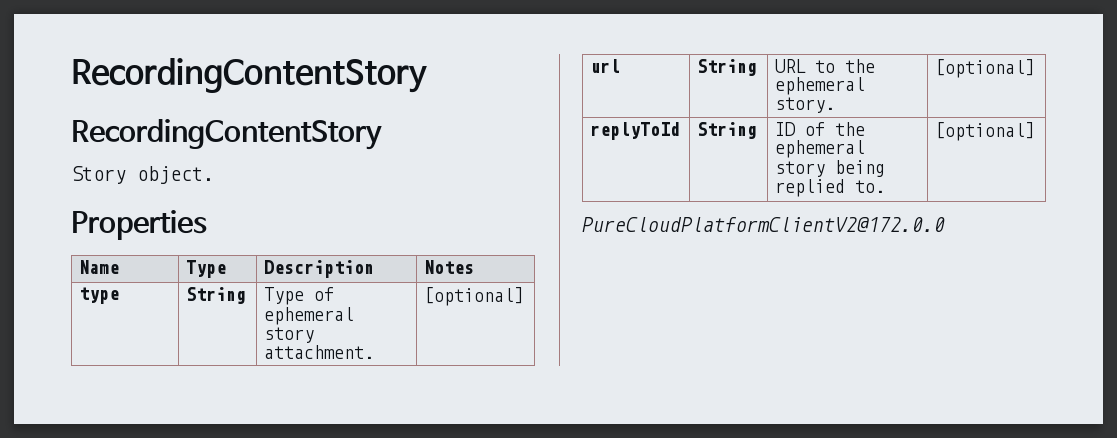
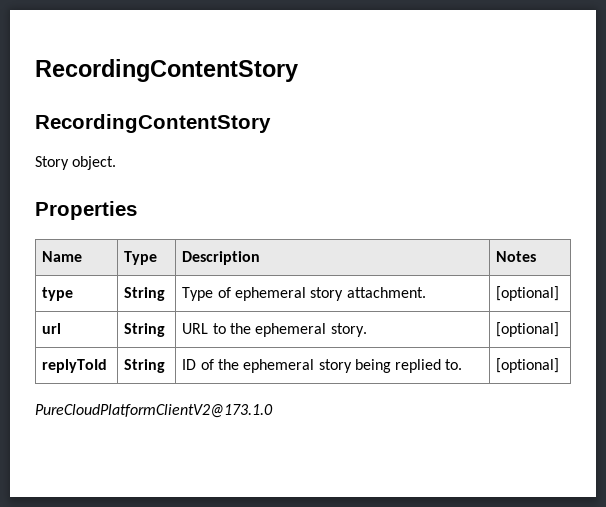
[582,217,945,232] PureCloudPlatformClientV2@172.0.0 -> [35,404,273,418] PureCloudPlatformClientV2@173.1.0

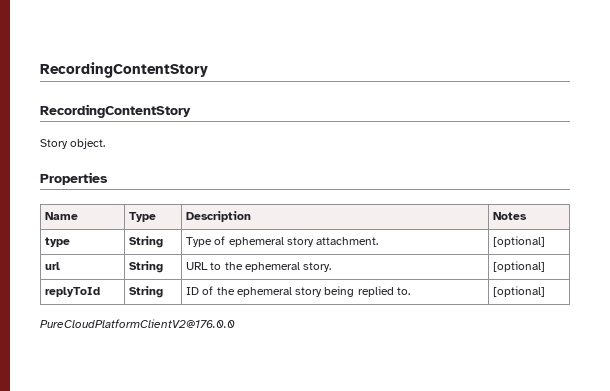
[35,404,273,418] PureCloudPlatformClientV2@173.1.0 -> [40,319,235,328] PureCloudPlatformClientV2@176.0.0

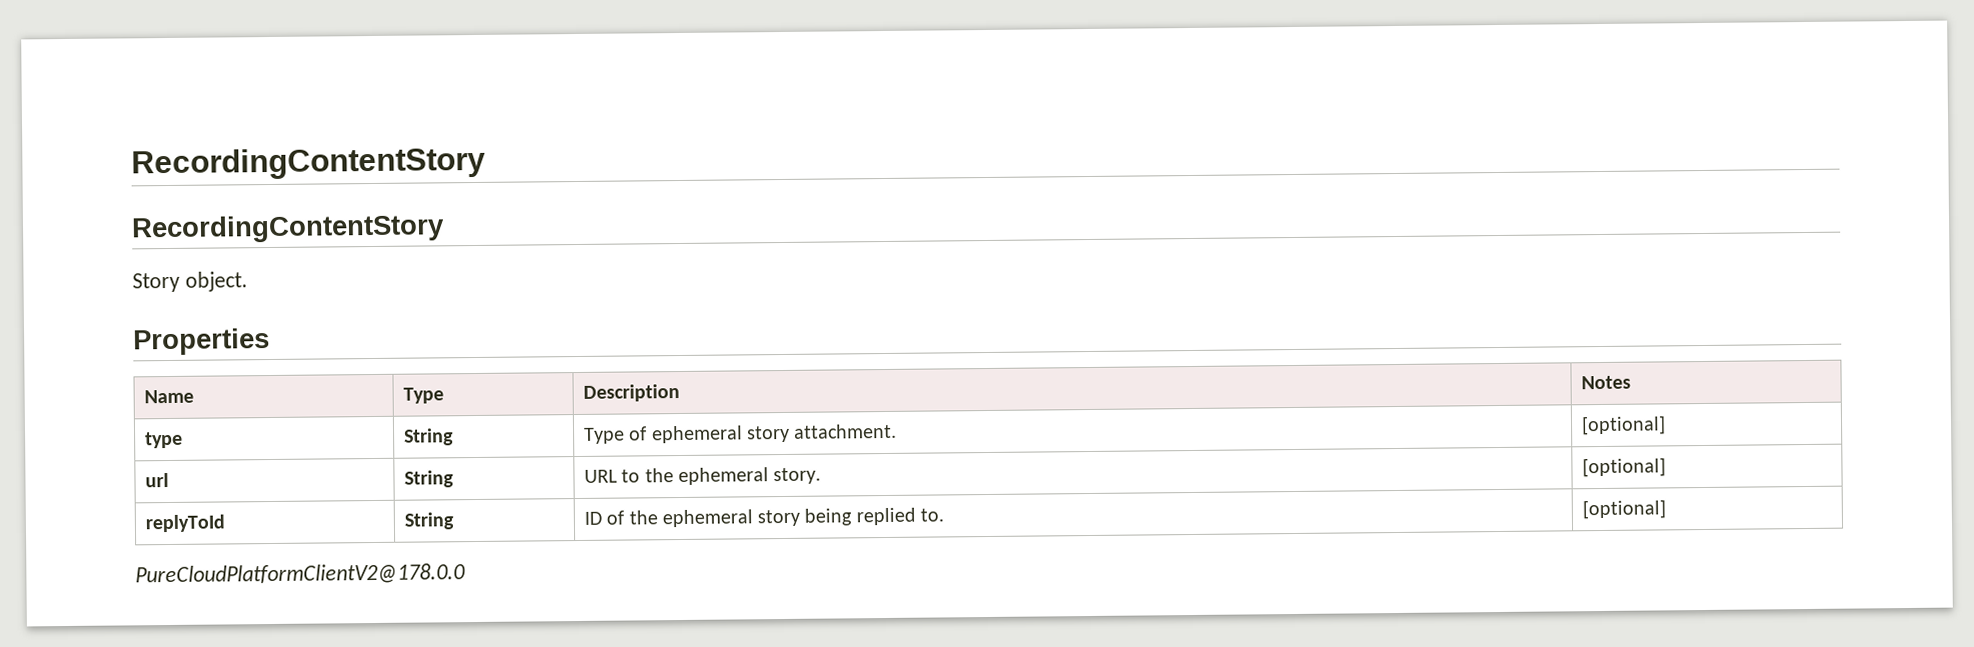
[40,319,235,328] PureCloudPlatformClientV2@176.0.0 -> [135,563,466,586] PureCloudPlatformClientV2@178.0.0

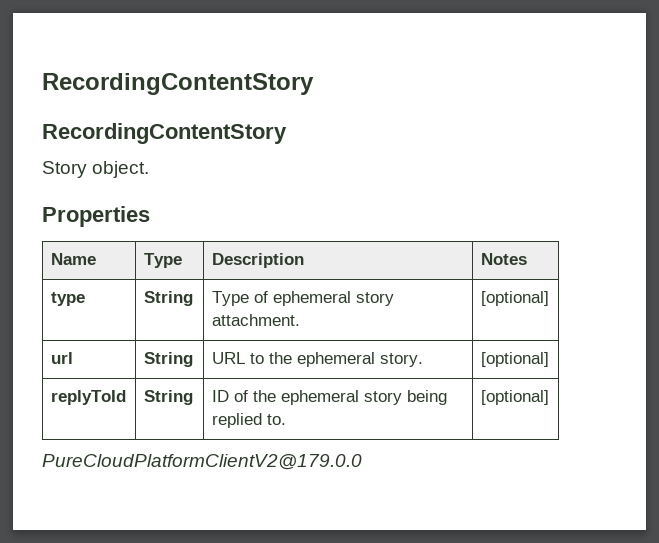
[135,563,466,586] PureCloudPlatformClientV2@178.0.0 -> [42,454,362,470] PureCloudPlatformClientV2@179.0.0

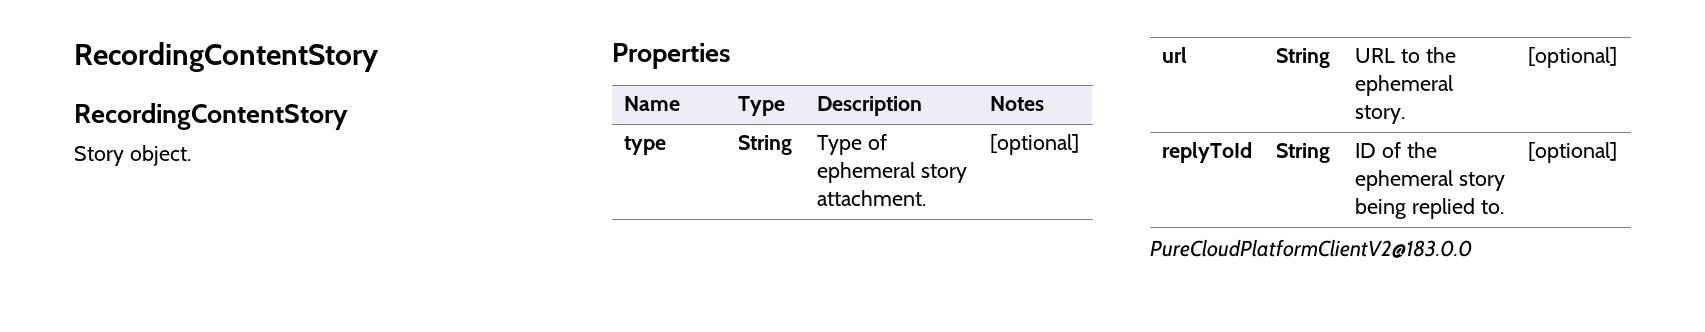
[42,454,362,470] PureCloudPlatformClientV2@179.0.0 -> [1150,239,1472,258] PureCloudPlatformClientV2@183.0.0

